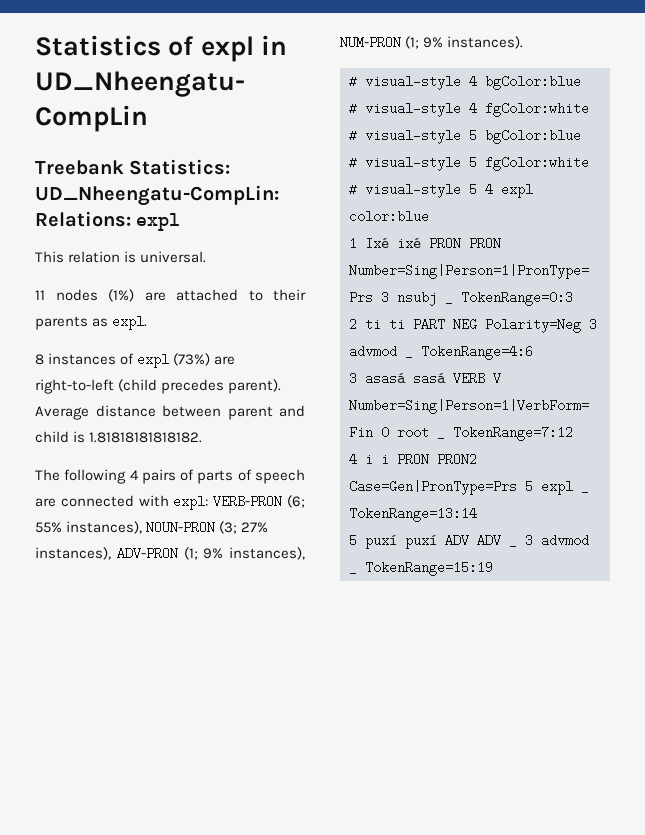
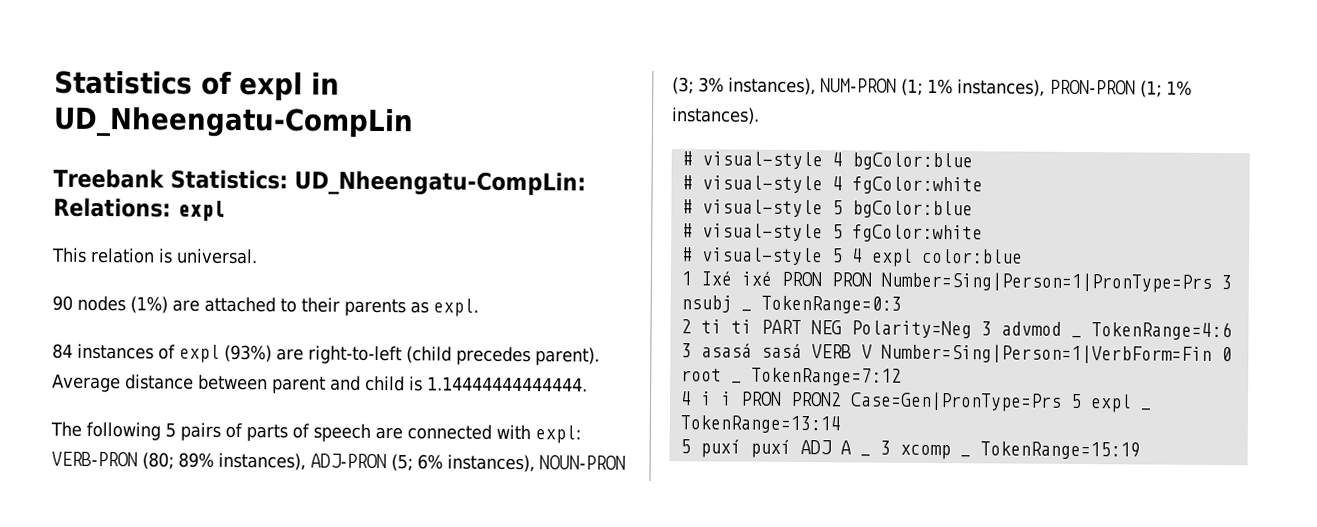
[35,290,45,300] 11 -> [52,295,73,311] 90
[35,354,44,365] 8 -> [52,343,73,359] 84
[173,353,211,366] (73%) -> [224,344,272,363] (93%)
[89,432,203,443] 1.81818181818182. -> [426,376,588,392] 1.14444444444444.
[129,470,139,480] 4 -> [165,422,176,438] 5
[287,495,305,508] [35,521,269,534] [35,547,305,560] [340,36,444,49] (6; 55% instances), NOUN-PRON (3; 27% instances), ADV-PRON (1; 9% instances), NUM-PRON (1; 9% -> [142,452,626,473] [672,77,1192,98] (80; 89% instances), ADJ-PRON (5; 6% instances), NOUN-PRON (3; 3% instances), NUM-PRON (1; 1% instances), PRON-PRON (1; 1%
[445,534,501,547] ADV ADV -> [799,440,851,455] ADJ A
[541,534,589,547] advmod -> [899,444,951,460] xcomp

